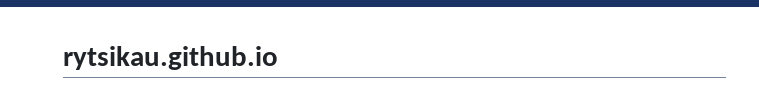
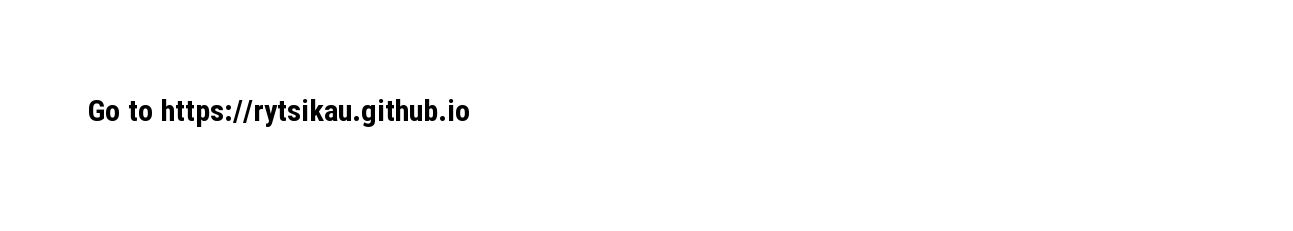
[63,46,278,70] rytsikau.github.io -> [88,99,471,127] Go to https://rytsikau.github.io

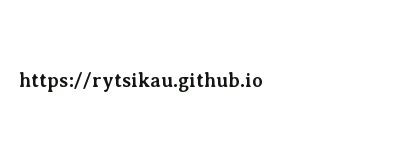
[88,100,154,121] Go to -> (19, 82) none

